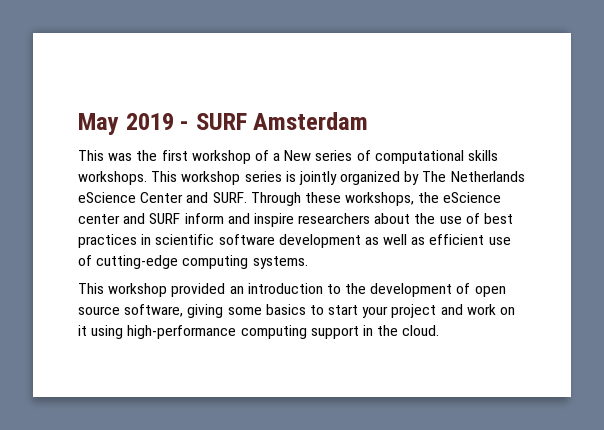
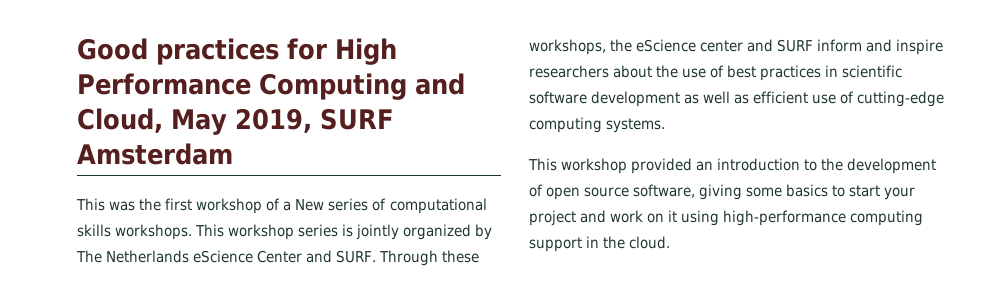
[78,113,190,135] May 2019 - -> [77,38,397,65] [77,73,465,100] [77,108,312,135] Good practices for High Performance Computing and Cloud, May 2019,

